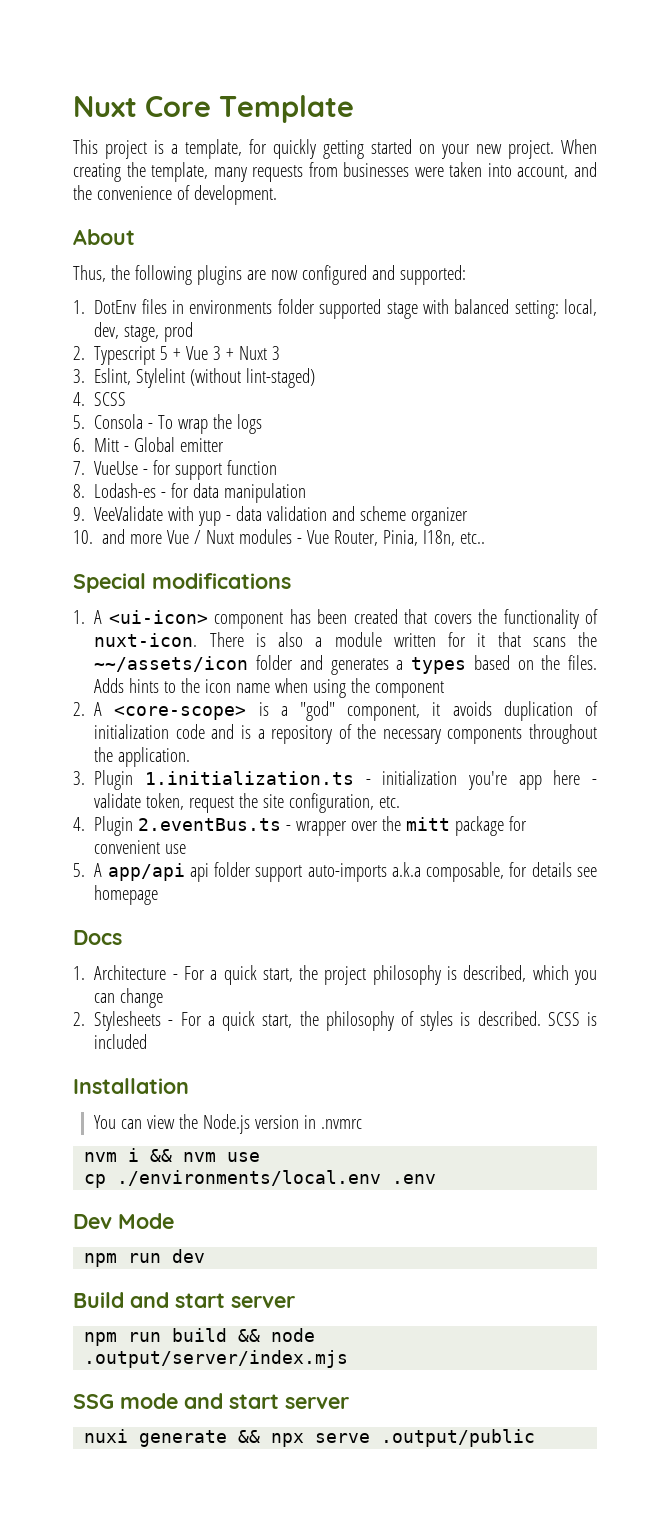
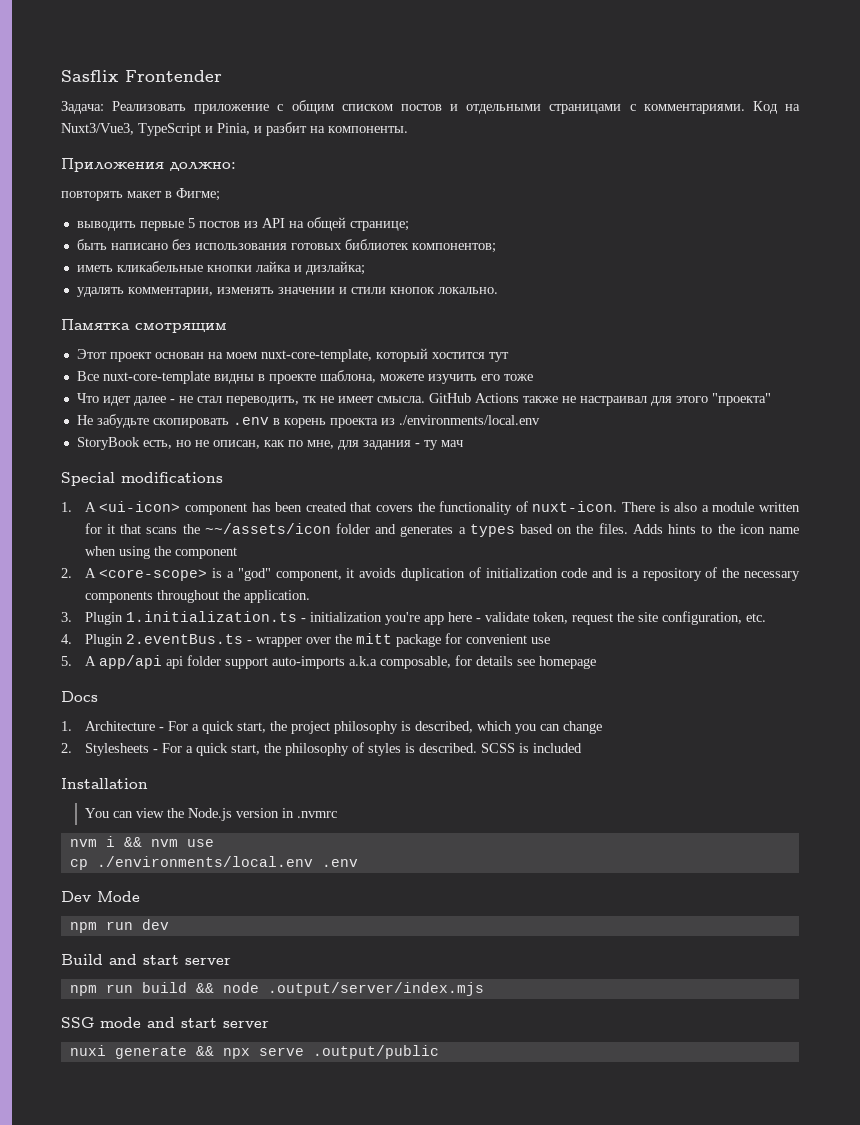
[73,95,354,123] [73,139,597,159] [73,162,598,182] [73,185,277,205] [73,229,135,245] [73,265,466,285] [73,299,597,319] [94,322,194,342] [73,346,281,365] [73,368,316,388] [73,392,127,406] [73,414,263,434] [73,437,225,452] [73,460,278,480] [73,483,307,503] [73,506,469,526] [73,529,486,546] Nuxt Core Template // This project is a template, for quickly getting started on your new project. When creating the template, many requests from businesses were taken into account, and the convenience of development. // About // Thus, the following plugins are now configured and supported: // 1. DotEnv files in environments folder supported stage with balanced setting: local, dev, stage, prod // 2. Typescript 5 + Vue 3 + Nuxt 3 // 3. Eslint, Stylelint (without lint-staged) // 4. SCSS // 5. Consola - To wrap the logs // 6. Mitt - Global emitter // 7. VueUse - for support function // 8. Lodash-es - for data manipulation // 9. VeeValidate with yup - data validation and scheme organizer // 10. and more Vue / Nuxt modules - Vue Router, Pinia, I18n, etc.. -> [61,70,222,82] [61,100,800,114] [61,122,408,136] [61,158,236,172] [61,188,220,201] [76,217,409,231] [76,239,496,253] [76,261,365,275] [76,287,498,297] [61,319,227,333] [76,348,509,362] [76,370,533,384] [76,393,771,406] [76,414,540,428] [76,437,463,450] Sasflix Frontender // Задача: Реализовать приложение с общим списком постов и отдельными страницами с комментариями. Код на Nuxt3/Vue3, TypeScript и Pinia, и разбит на компоненты. // Приложения должно: // повторять макет в Фигме; // выводить первые 5 постов из API на общей странице; // быть написано без использования готовых библиотек компонентов; // иметь кликабельные кнопки лайка и дизлайка; // удалять комментарии, изменять значении и стили кнопок локально. // Памятка смотрящим // Этот проект основан на моем nuxt-core-template, который хостится тут // Все nuxt-core-template видны в проекте шаблона, можете изучить его тоже // Что идет далее - не стал переводить, тк не имеет смысла. GitHub Actions также не настраивал для этого "проекта" // Не забудьте скопировать .env в корень проекта из ./environments/local.env // StoryBook есть, но не описан, как по мне, для задания - ту мач

